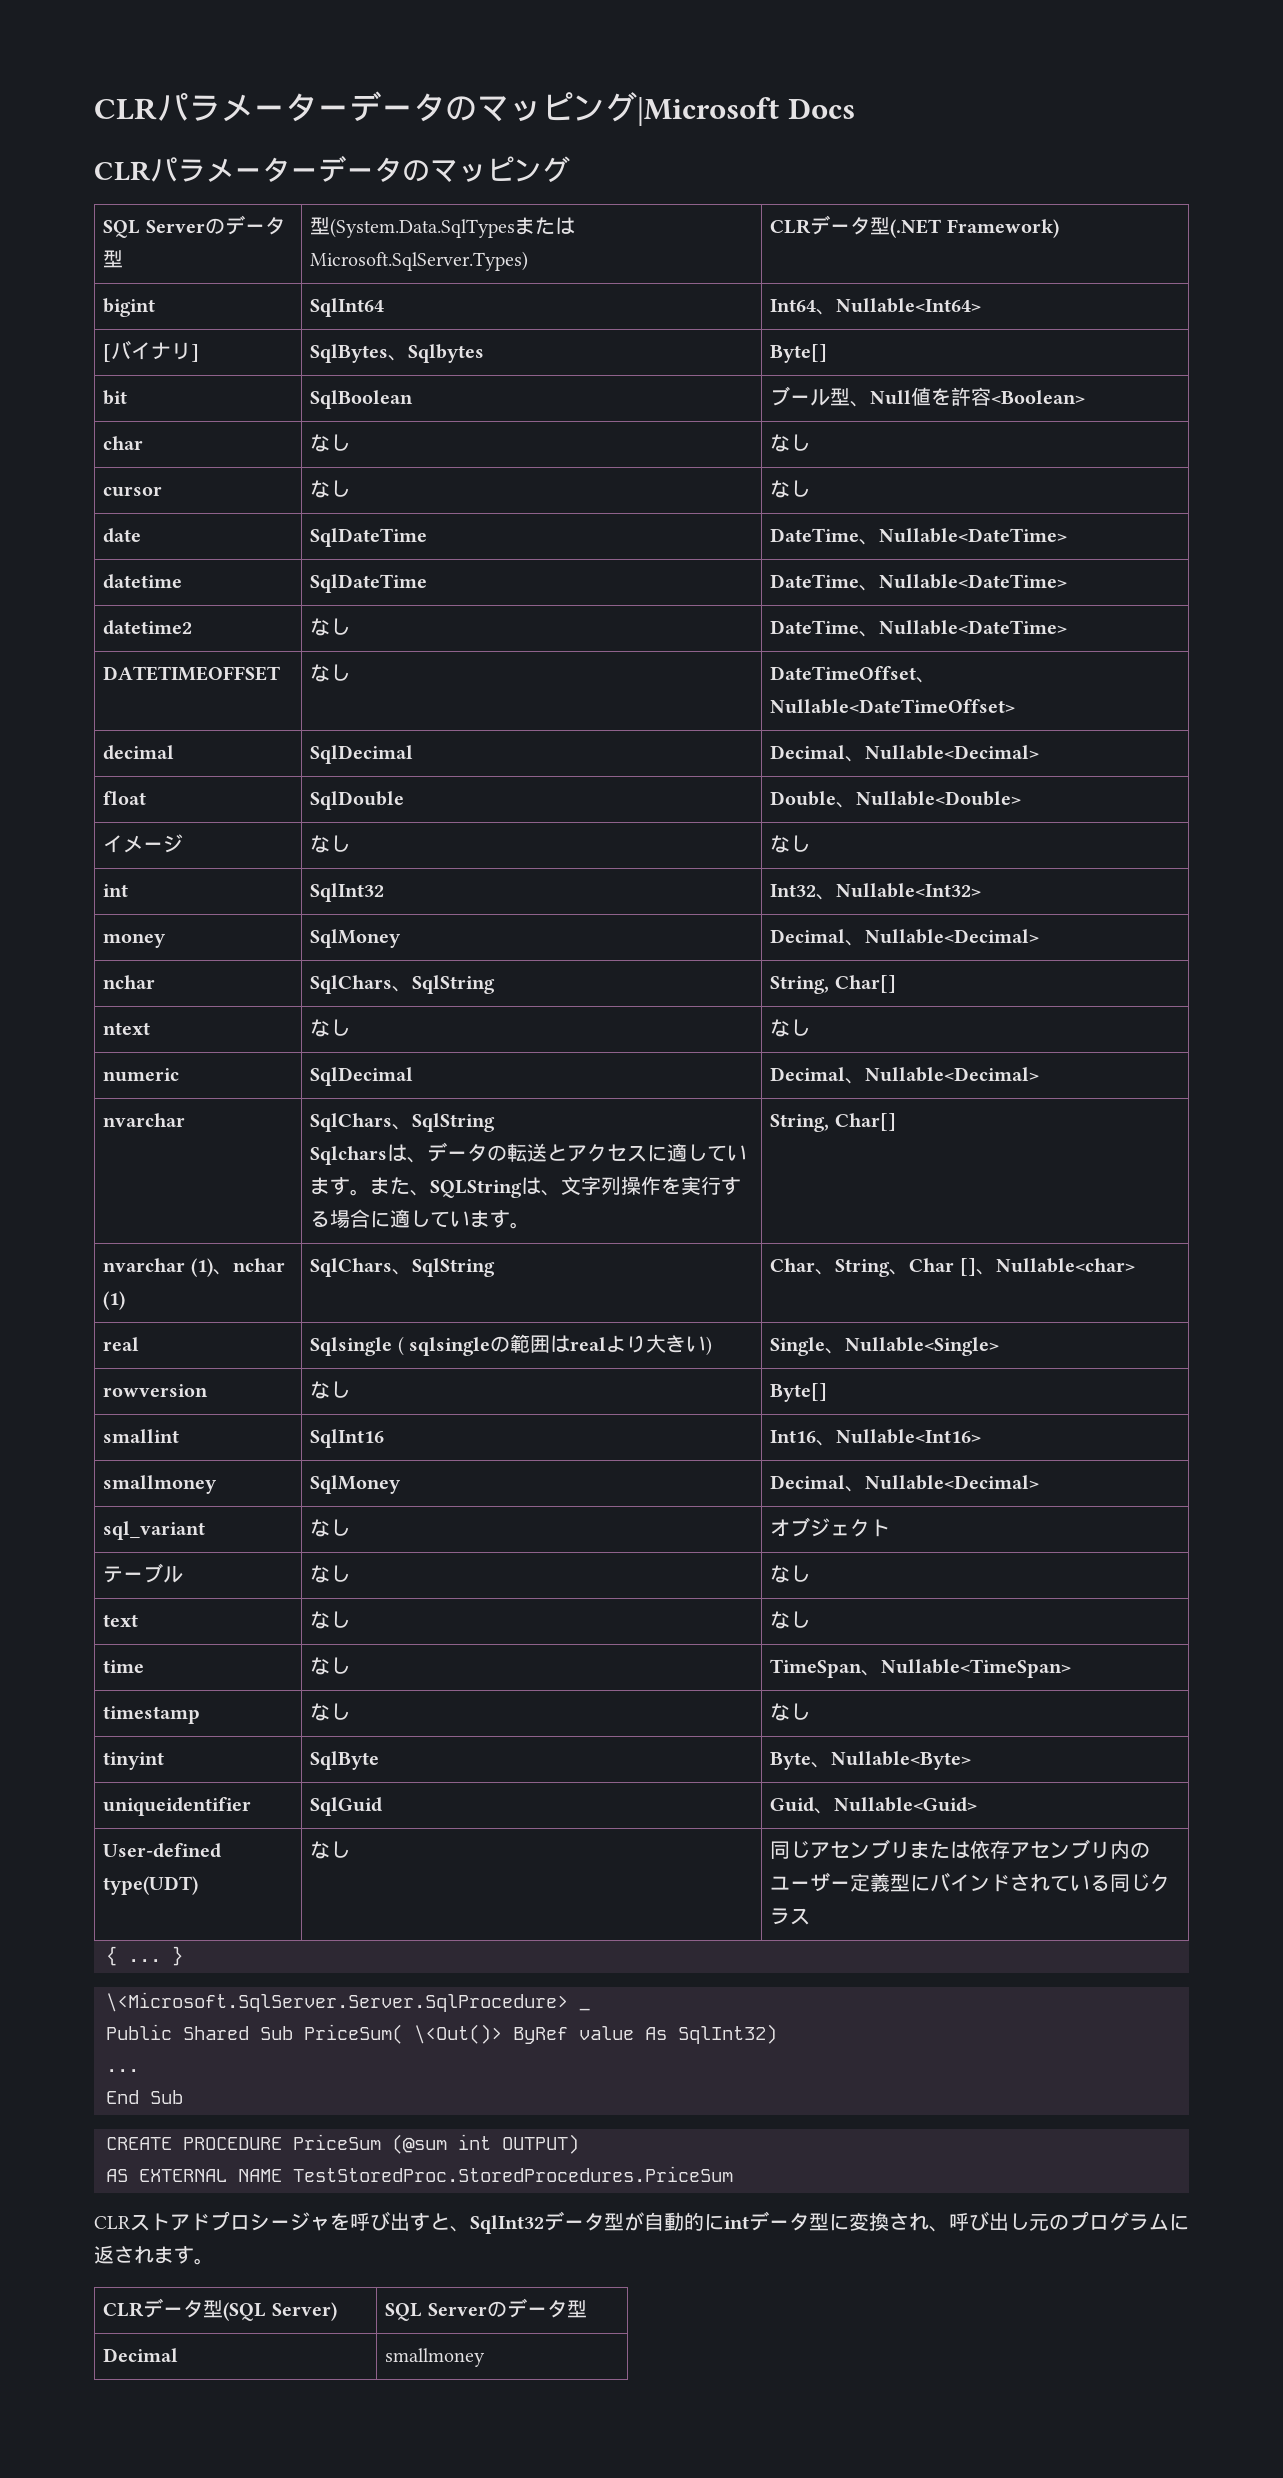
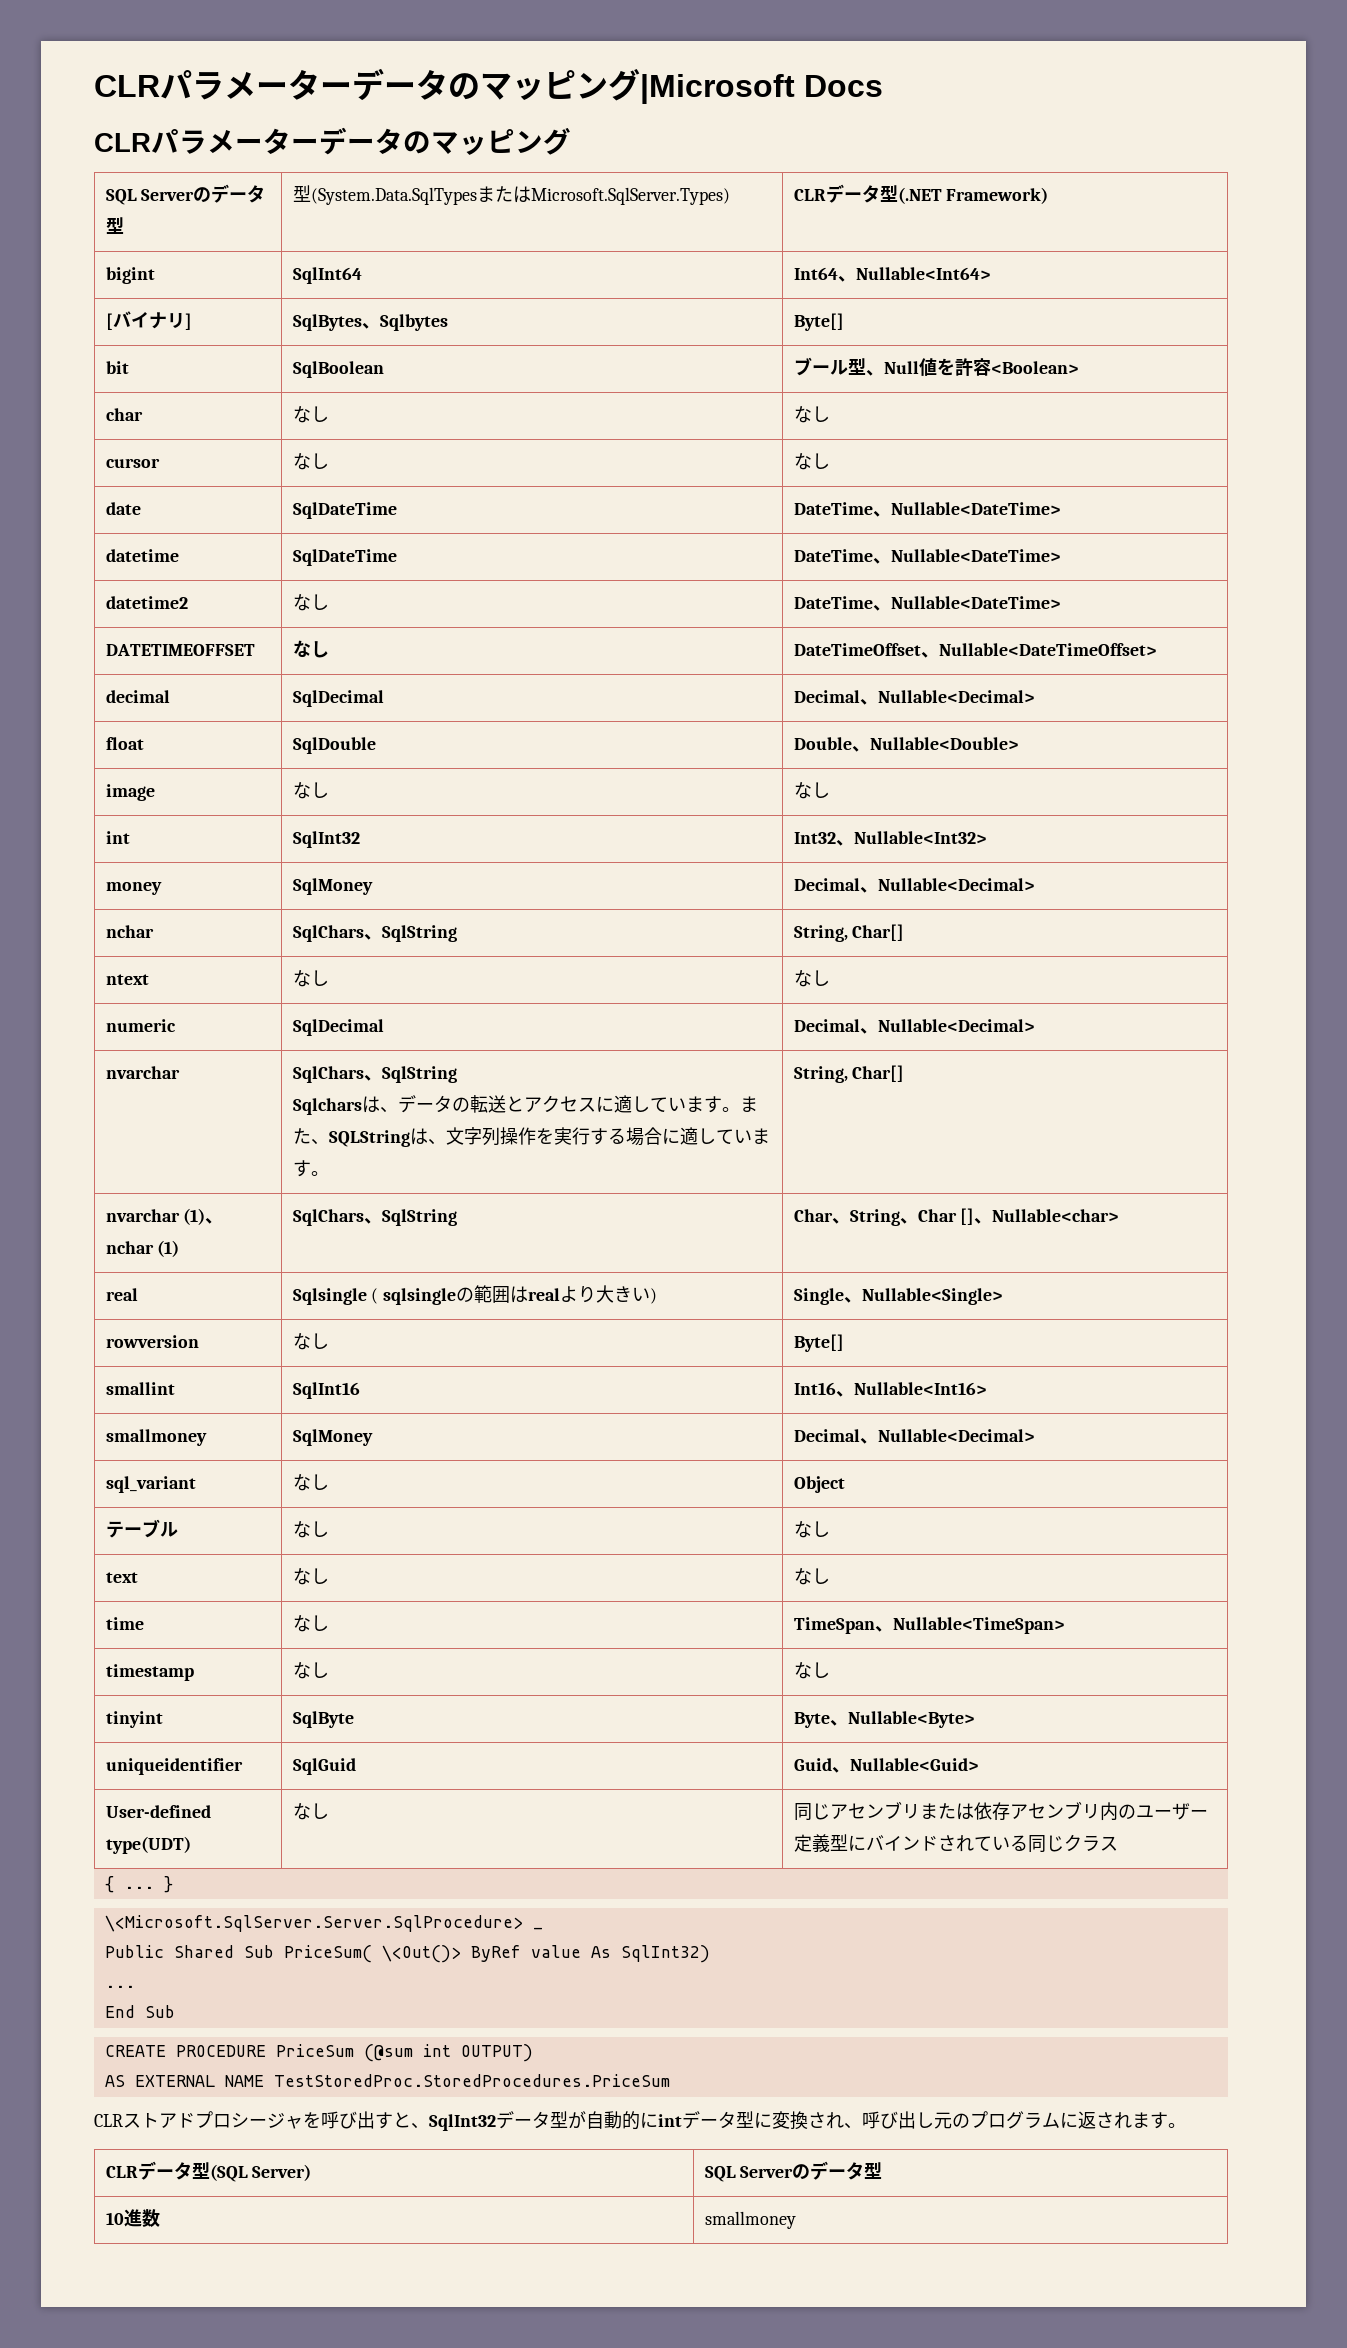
[103,834,184,853] イメージ -> [105,784,155,801] image
[770,1517,891,1537] オブジェクト -> [793,1476,845,1493] Object
[103,2348,179,2362] Decimal -> [105,2209,160,2227] 10進数

